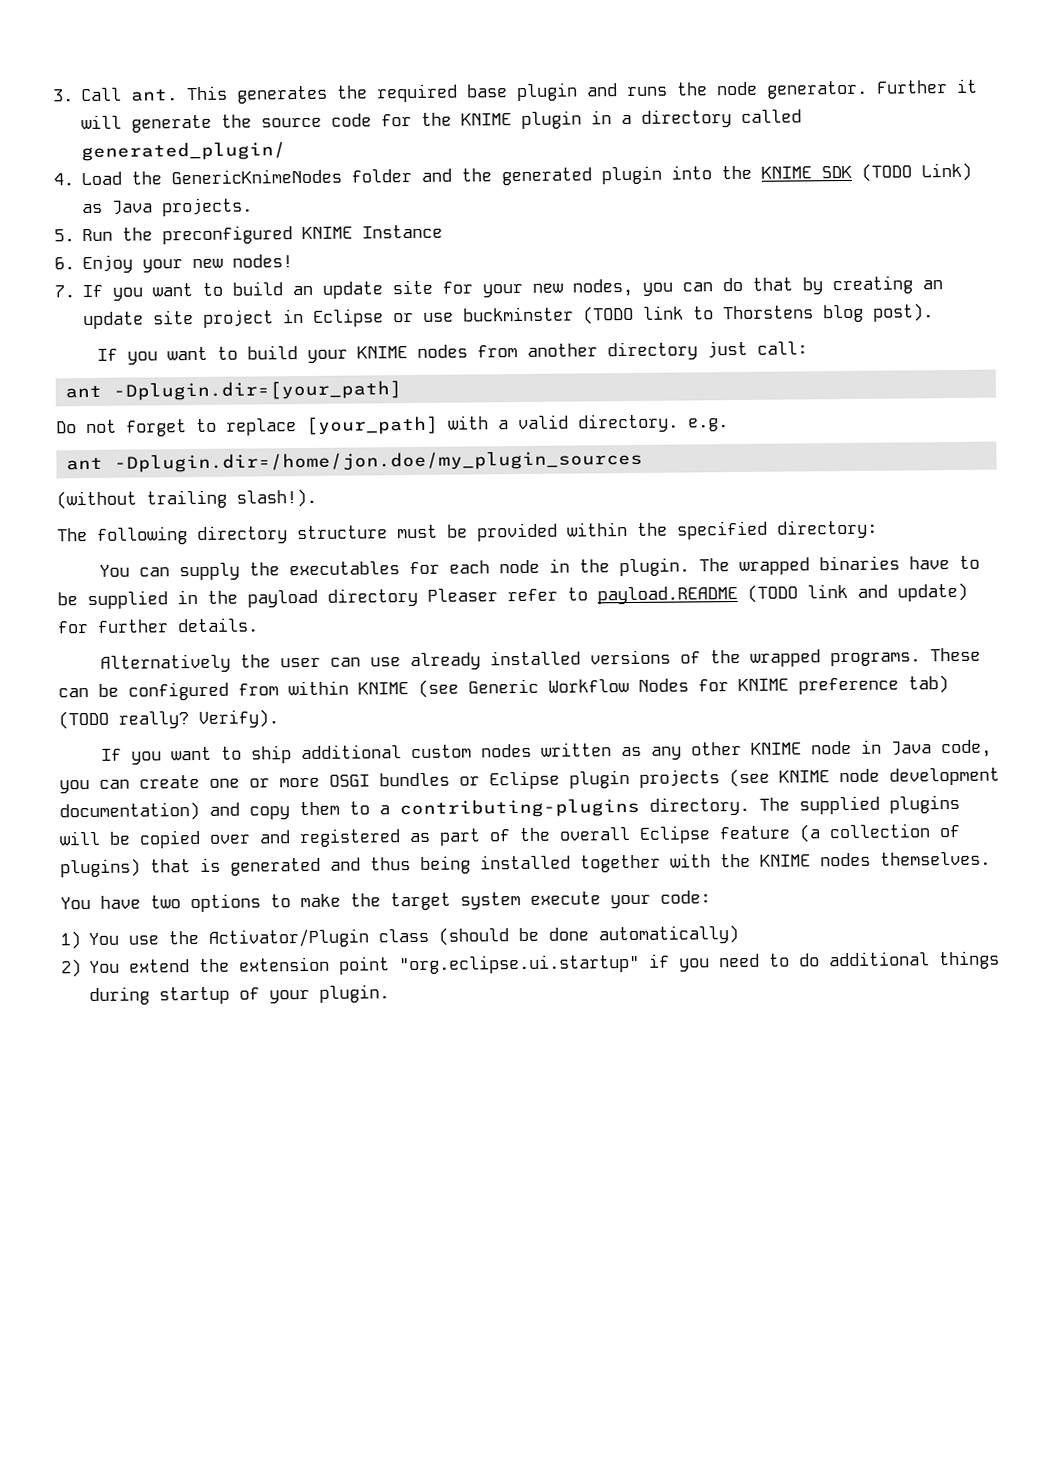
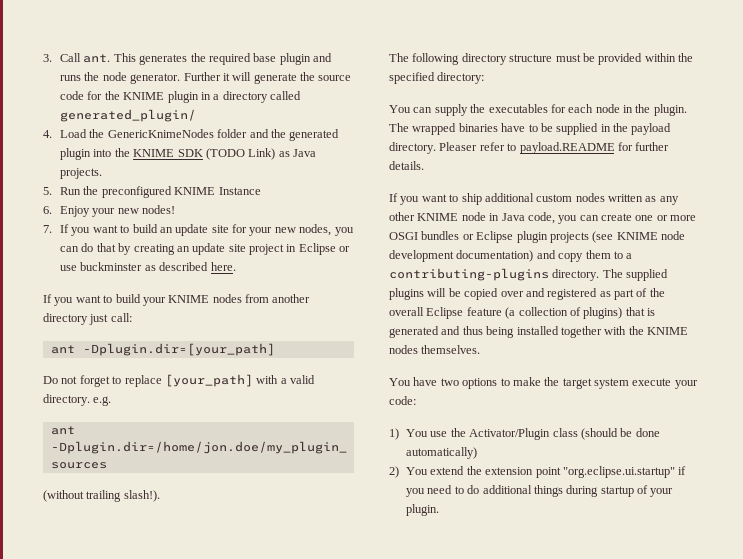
[583,303,935,325] (TODO link to Thorstens blog post). -> [144,262,236,271] as described here.
[327,587,418,607] directory -> [389,142,436,154] directory.
[747,582,968,603] (TODO link and update) -> (615, 148) none
[100,647,982,673] [58,675,949,701] [58,709,279,730] // Alternatively the user can use already installed versions of the wrapped programs. These can be configured from within KNIME (see Generic Workflow Nodes for KNIME preference tab) (TODO really? Verify). -> (424, 165) none

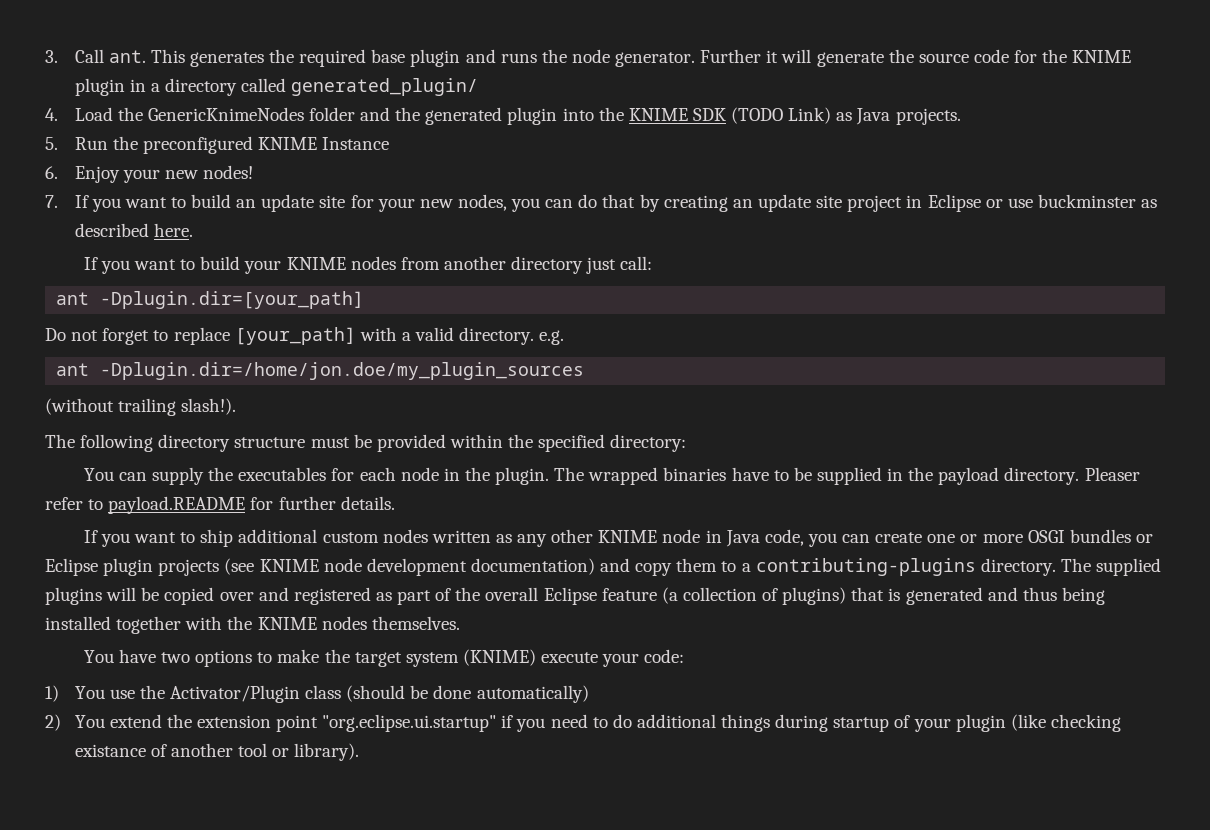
(629, 383) none -> [462,649,536,666] (KNIME)
[406,504,440,516] plugin. -> [955,714,1122,732] [74,743,360,761] plugin (like checking existance of another tool or library).

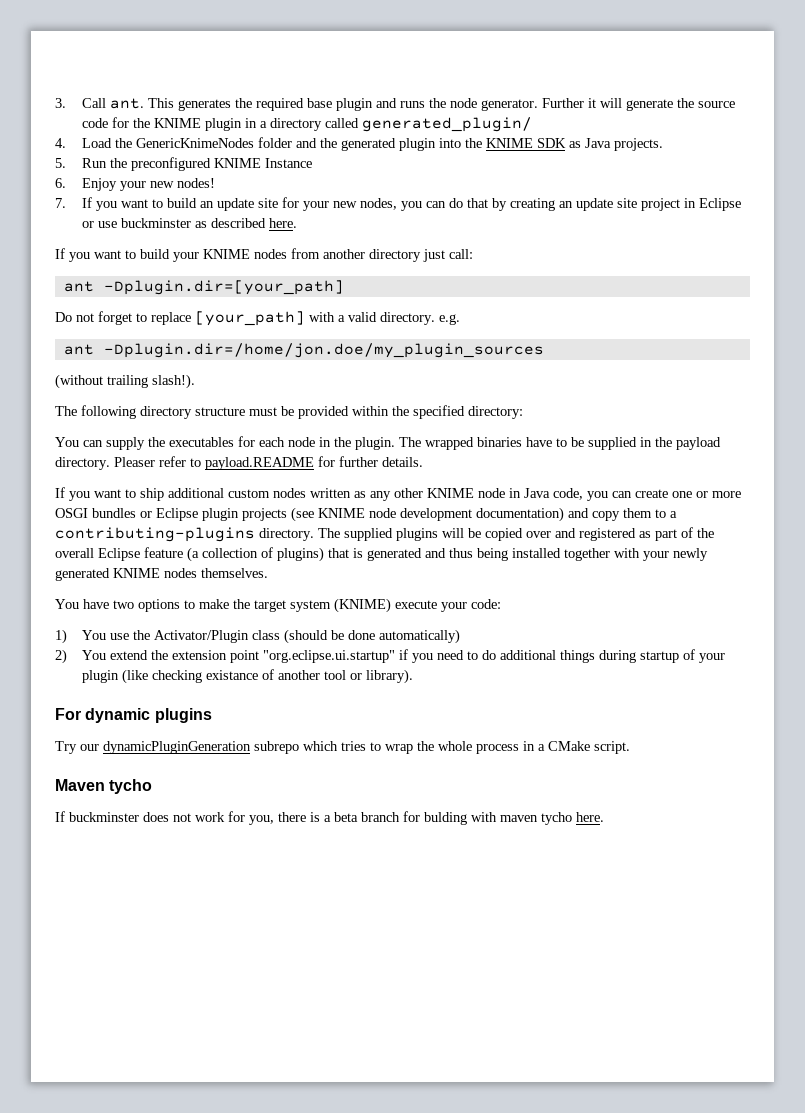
[731,107,832,124] (TODO Link) -> (566, 143) none
[227,616,253,630] the -> [643,548,708,561] [55,568,110,581] your newly generated
(360, 752) none -> [55,708,212,723] [55,741,630,754] [55,779,153,794] [55,811,604,825] // For dynamic plugins // Try our dynamicPluginGeneration subrepo which tries to wrap the whole process in a CMake script. // Maven tycho // If buckminster does not work for you, there is a beta branch for bulding with maven tycho here.

